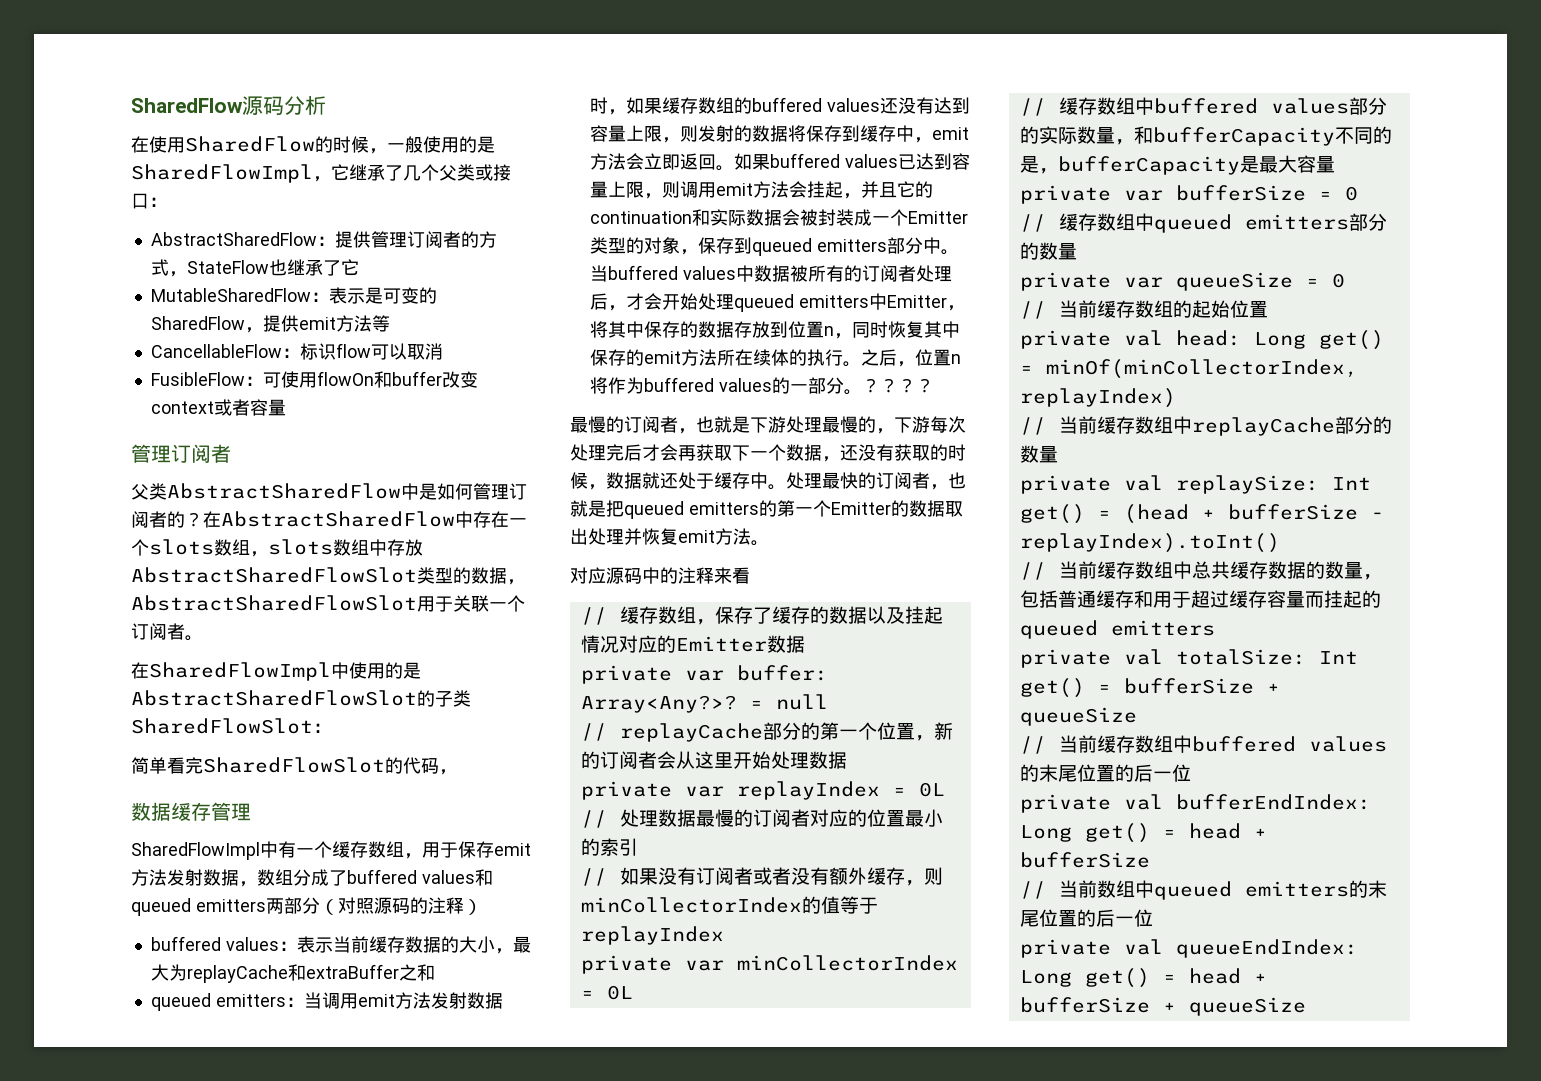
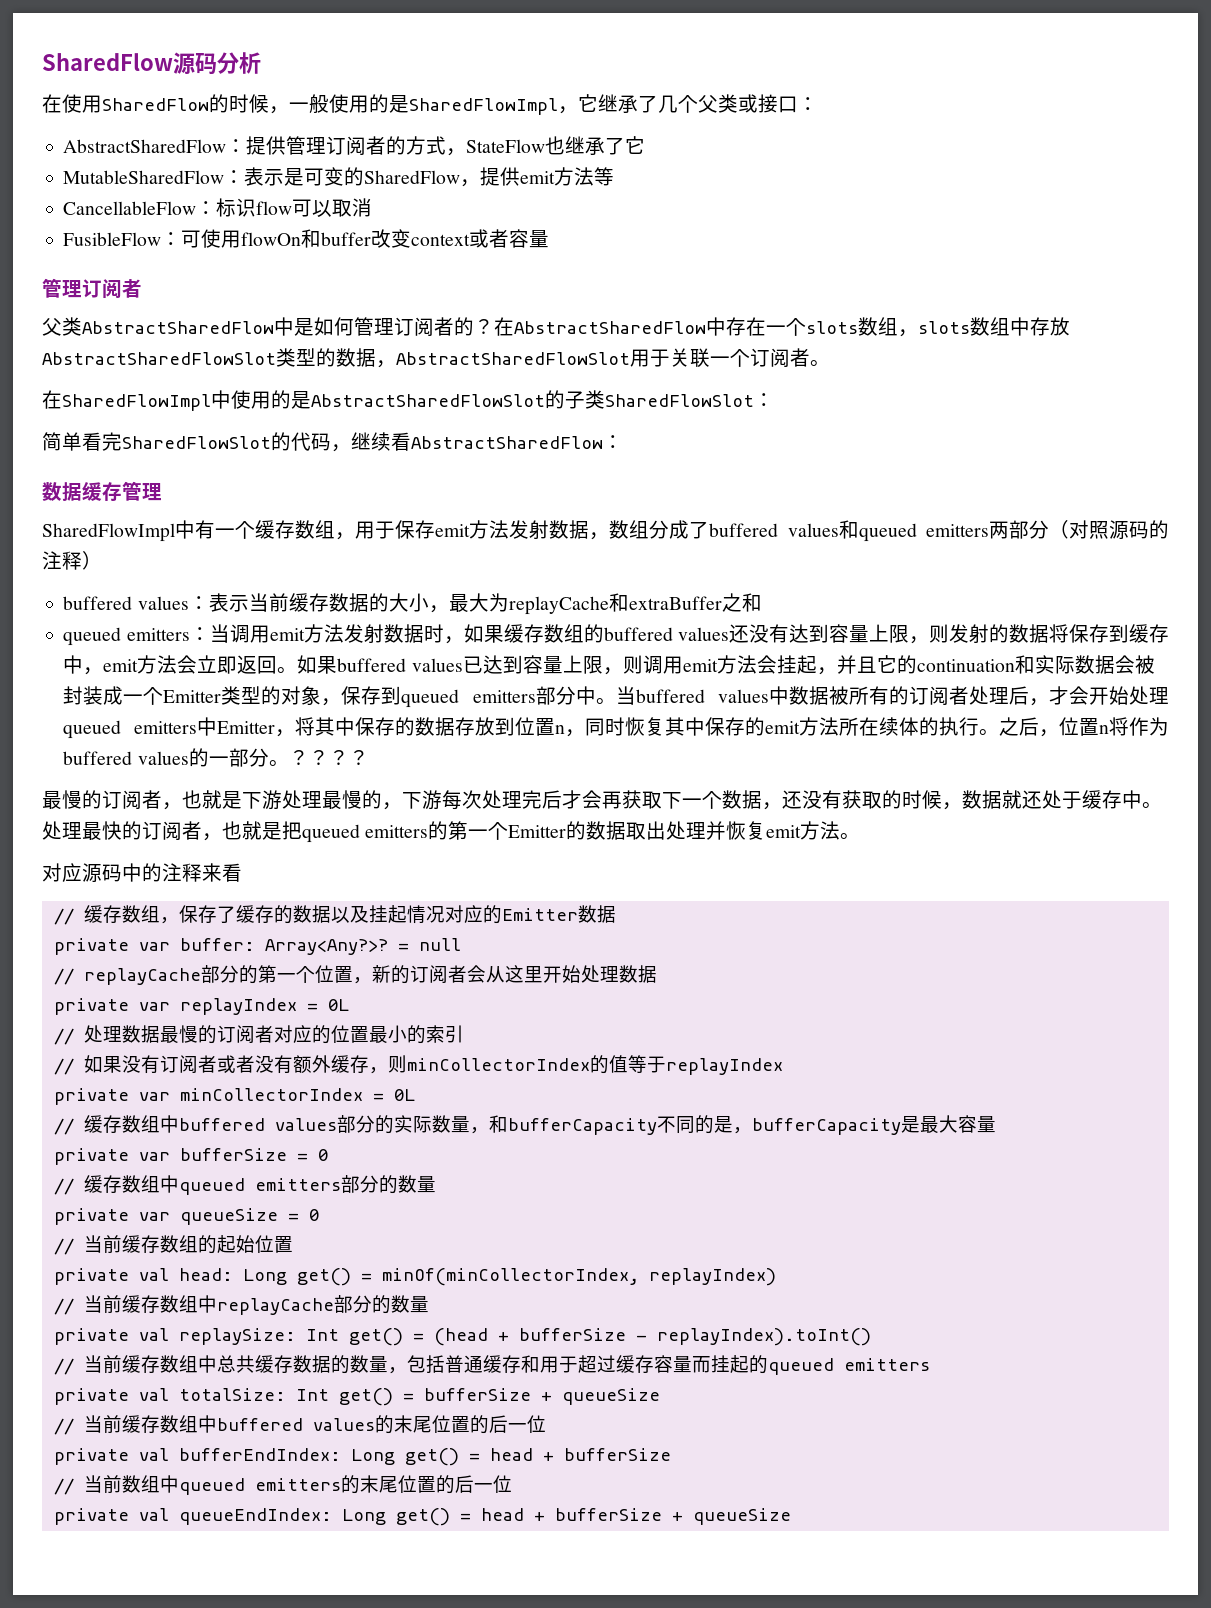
(457, 772) none -> [351,432,623,451] 继续看AbstractSharedFlow：

